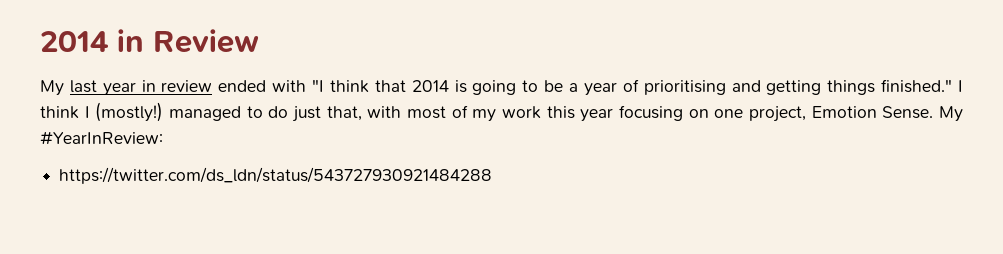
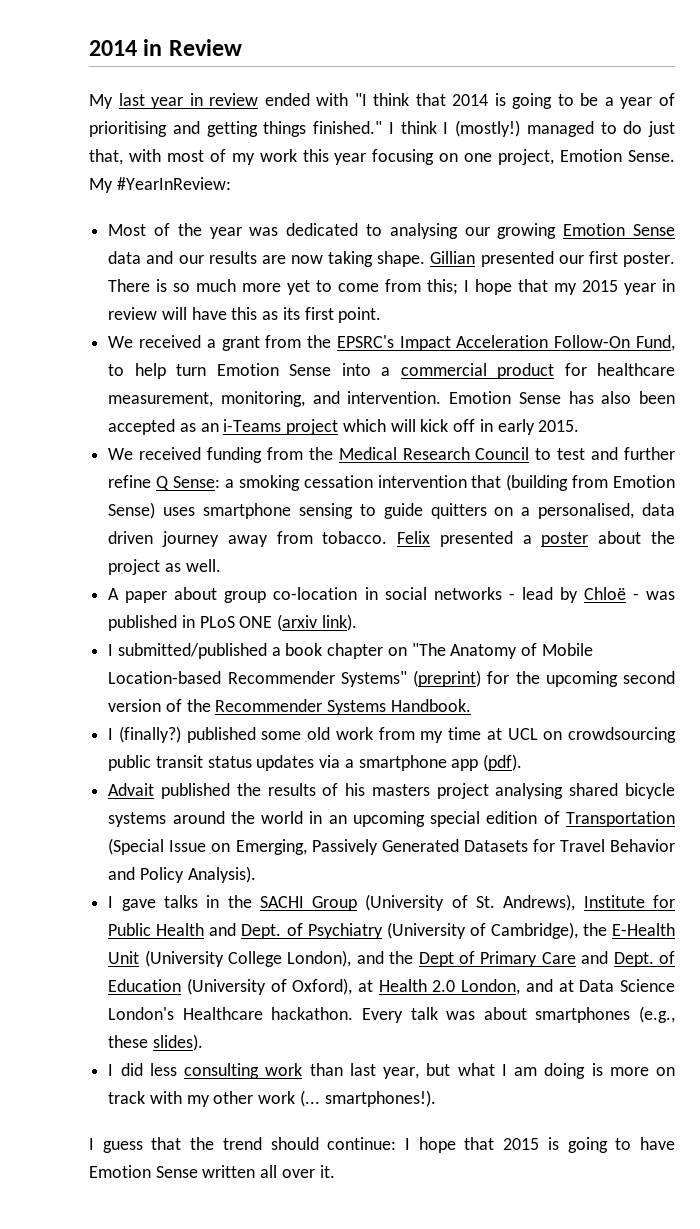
[59,167,493,184] https://twitter.com/ds_ldn/status/543727930921484288 -> [108,223,675,239] [108,251,675,267] [108,279,675,295] [108,307,382,323] [108,335,675,351] [108,363,676,379] [108,391,675,407] [108,419,580,435] [108,447,675,463] [108,474,675,491] [108,502,675,519] [108,531,675,547] [108,559,221,575] [108,587,675,603] [108,614,357,631] [108,643,593,659] [108,670,675,687] [108,699,471,715] [108,726,676,743] [108,754,523,771] [108,783,675,799] [108,811,675,827] [108,838,675,855] [108,866,256,883] [108,894,675,911] [108,922,675,939] [108,950,675,967] [108,978,675,995] [108,1006,675,1023] [108,1034,203,1051] [108,1063,675,1079] [108,1090,436,1107] [89,1137,675,1153] [89,1165,335,1178] Most of the year was dedicated to analysing our growing Emotion Sense data and our results are now taking shape. Gillian presented our first poster. There is so much more yet to come from this; I hope that my 2015 year in review will have this as its first point. // We received a grant from the EPSRC's Impact Acceleration Follow-On Fund, to help turn Emotion Sense into a commercial product for healthcare measurement, monitoring, and intervention. Emotion Sense has also been accepted as an i-Teams project which will kick off in early 2015. // We received funding from the Medical Research Council to test and further refine Q Sense: a smoking cessation intervention that (building from Emotion Sense) uses smartphone sensing to guide quitters on a personalised, data driven journey away from tobacco. Felix presented a poster about the project as well. // A paper about group co-location in social networks - lead by Chloë - was published in PLoS ONE (arxiv link). // I submitted/published a book chapter on "The Anatomy of Mobile Location-based Recommender Systems" (preprint) for the upcoming second version of the Recommender Systems Handbook. // I (finally?) published some old work from my time at UCL on crowdsourcing public transit status updates via a smartphone app (pdf). // Advait published the results of his masters project analysing shared bicycle systems around the world in an upcoming special edition of Transportation (Special Issue on Emerging, Passively Generated Datasets for Travel Behavior and Policy Analysis). // I gave talks in the SACHI Group (University of St. Andrews), Institute for Public Health and Dept. of Psychiatry (University of Cambridge), the E-Health Unit (University College London), and the Dept of Primary Care and Dept. of Education (University of Oxford), at Health 2.0 London, and at Data Science London's Healthcare hackathon. Every talk was about smartphones (e.g., these slides). // I did less consulting work than last year, but what I am doing is more on track with my other work (... smartphones!). // I guess that the trend should continue: I hope that 2015 is going to have Emotion Sense written all over it.

